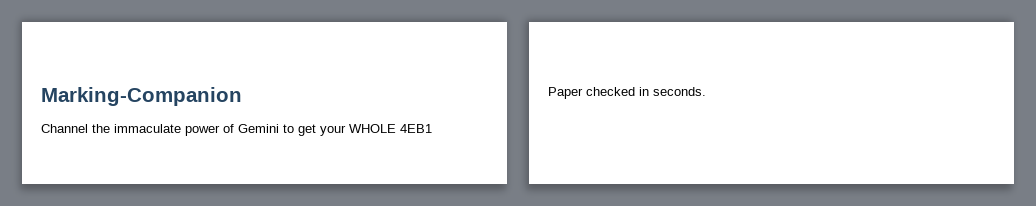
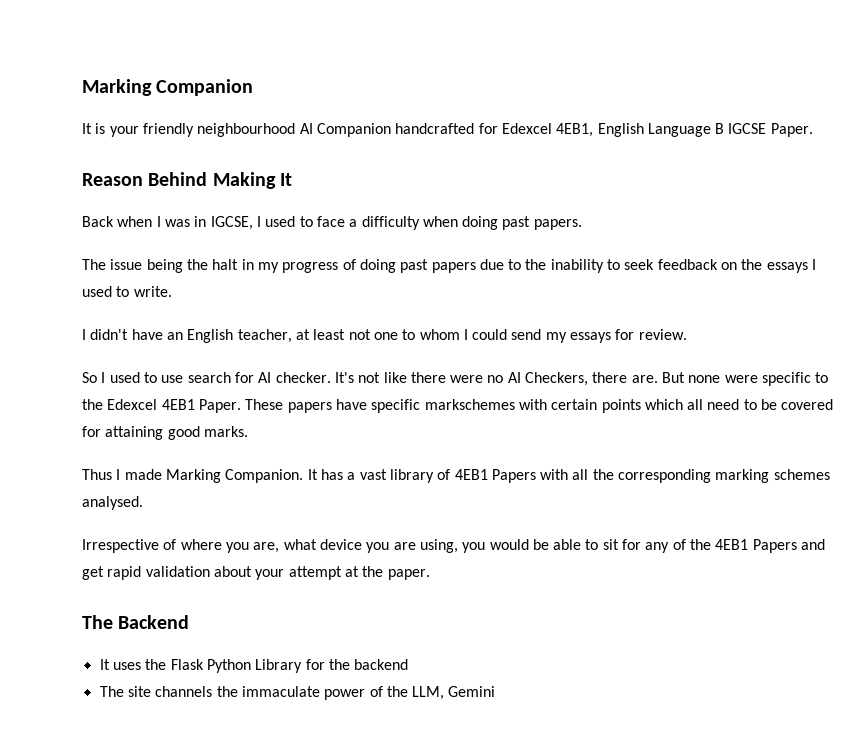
[41,87,242,106] [41,124,432,136] [548,87,706,99] Marking-Companion // Channel the immaculate power of Gemini to get your WHOLE 4EB1 Paper checked in seconds. -> [82,79,254,96] [82,123,813,137] [82,172,293,189] [82,216,582,230] [82,259,817,273] [82,286,172,297] [82,329,687,343] [82,372,829,386] [82,399,834,413] [82,426,248,440] [82,469,830,483] [82,496,143,510] [82,539,826,553] [82,566,430,580] [82,615,190,629] [99,659,409,673] [99,686,496,700] Marking Companion // It is your friendly neighbourhood AI Companion handcrafted for Edexcel 4EB1, English Language B IGCSE Paper. // Reason Behind Making It // Back when I was in IGCSE, I used to face a difficulty when doing past papers. // The issue being the halt in my progress of doing past papers due to the inability to seek feedback on the essays I used to write. // I didn't have an English teacher, at least not one to whom I could send my essays for review. // So I used to use search for AI checker. It's not like there were no AI Checkers, there are. But none were specific to the Edexcel 4EB1 Paper. These papers have specific markschemes with certain points which all need to be covered for attaining good marks. // Thus I made Marking Companion. It has a vast library of 4EB1 Papers with all the corresponding marking schemes analysed. // Irrespective of where you are, what device you are using, you would be able to sit for any of the 4EB1 Papers and get rapid validation about your attempt at the paper. // The Backend // It uses the Flask Python Library for the backend // The site channels the immaculate power of the LLM, Gemini

